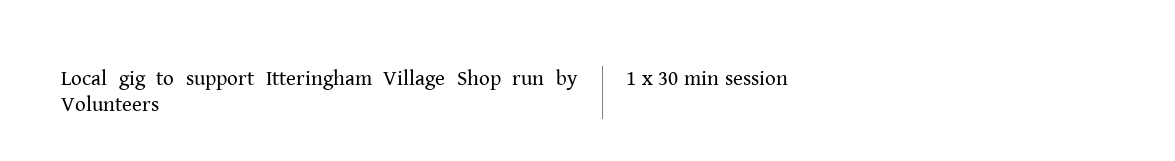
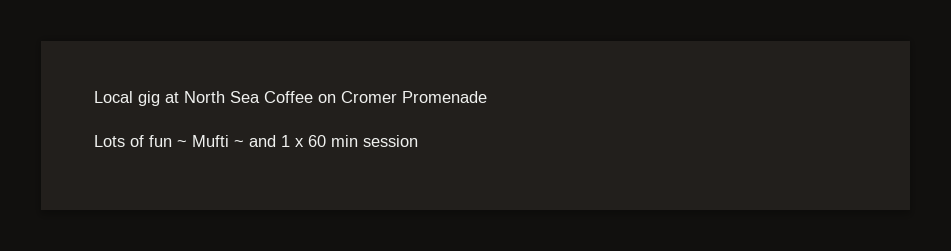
[156,69,578,90] [61,95,159,111] to support Itteringham Village Shop run by Volunteers // -> [165,91,487,103] [94,135,276,147] at North Sea Coffee on Cromer Promenade // Lots of fun ~ Mufti ~ and
[658,72,679,85] 30 -> [308,135,326,147] 60

